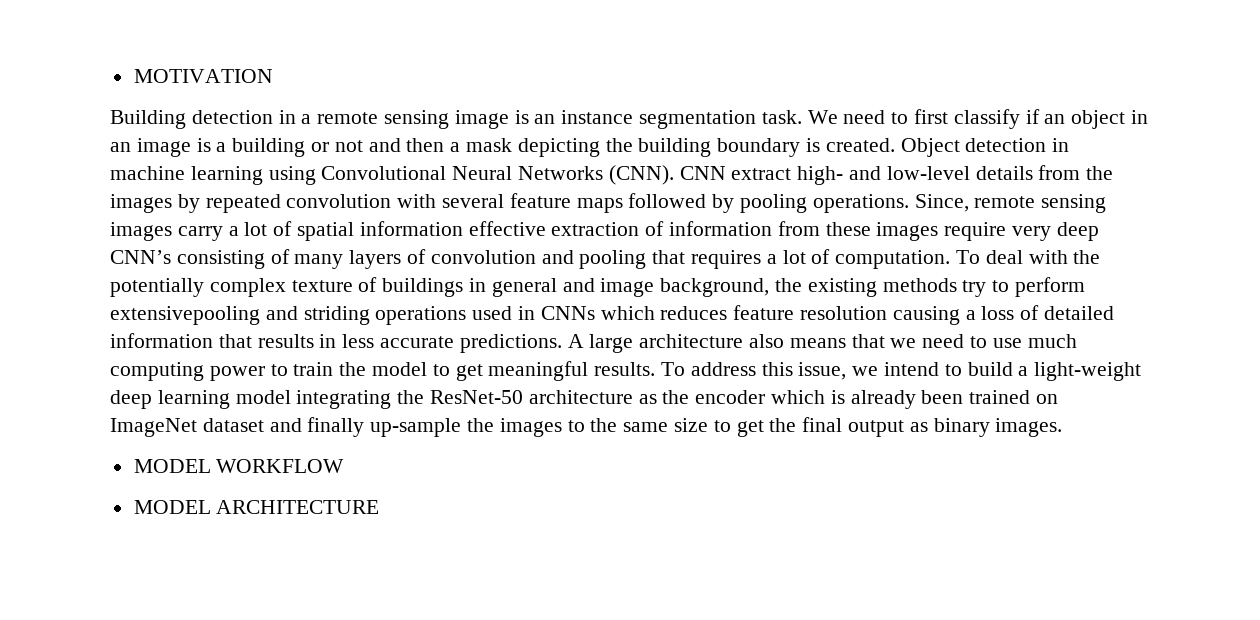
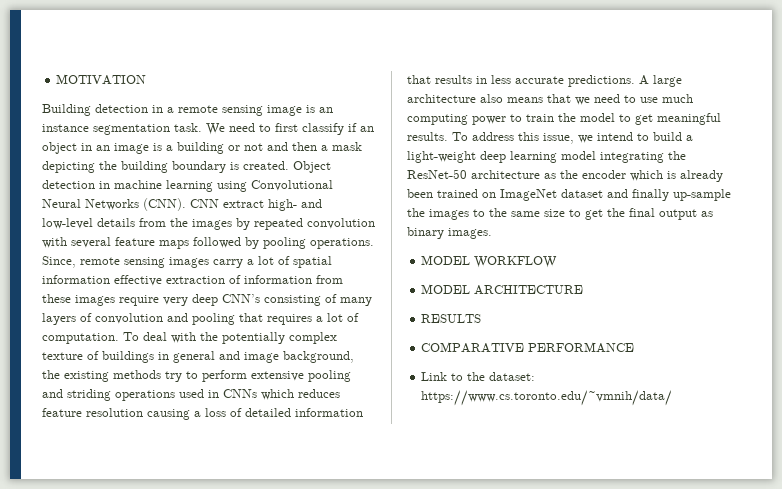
[110,306,260,325] extensivepooling -> [251,370,351,382] extensive pooling
(380, 507) none -> [421,314,482,323] [421,342,635,353] [421,372,536,381] [421,390,673,406] // RESULTS // COMPARATIVE PERFORMANCE // Link to the dataset: https://www.cs.toronto.edu/~vmnih/data/

